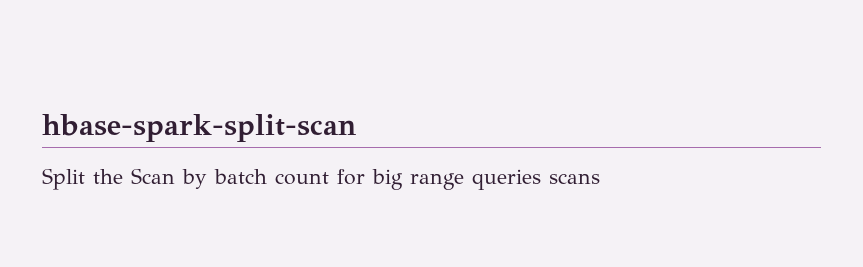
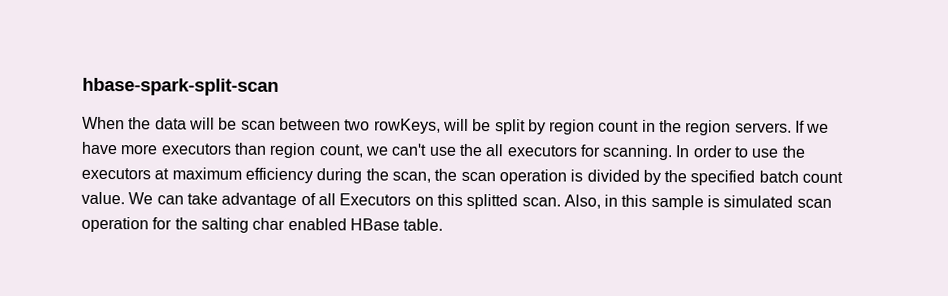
[42,168,600,190] Split the Scan by batch count for big range queries scans -> [82,116,830,136] [81,141,806,161] [81,167,844,186] [81,191,832,211] [81,216,444,233] When the data will be scan between two rowKeys, will be split by region count in the region servers. If we have more executors than region count, we can't use the all executors for scanning. In order to use the executors at maximum efficiency during the scan, the scan operation is divided by the specified batch count value. We can take advantage of all Executors on this splitted scan. Also, in this sample is simulated scan operation for the salting char enabled HBase table.

